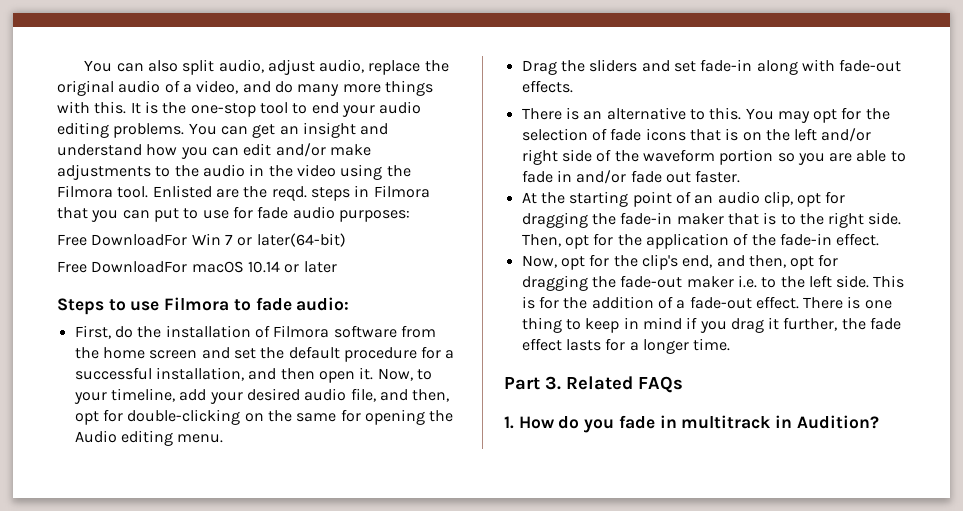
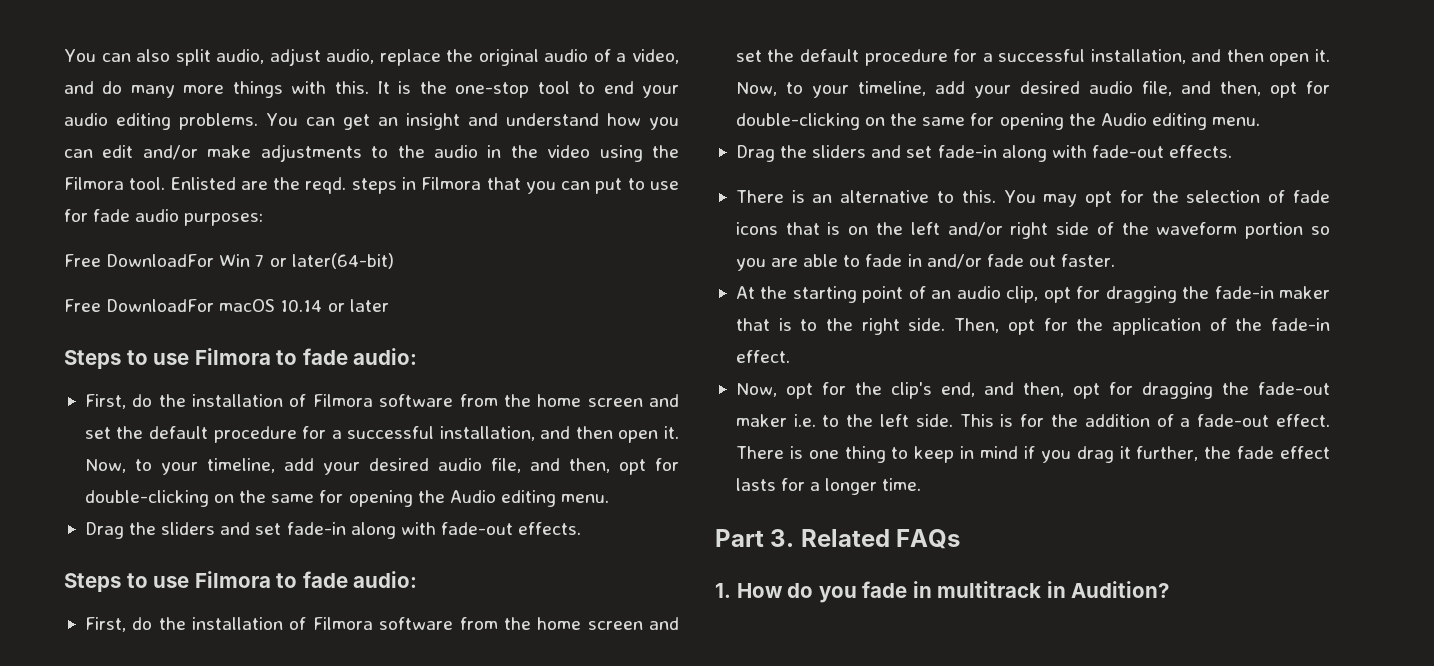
(573, 86) none -> [64,571,418,592] [84,617,679,632] [735,49,1330,66] [735,81,1330,98] [735,113,1261,130] [735,145,1233,162] // Steps to use Filmora to fade audio: // First, do the installation of Filmora software from the home screen and set the default procedure for a successful installation, and then open it. Now, to your timeline, add your desired audio file, and then, opt for double-clicking on the same for opening the Audio editing menu. // Drag the sliders and set fade-in along with fade-out effects.

